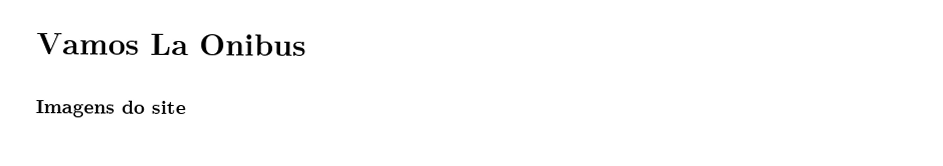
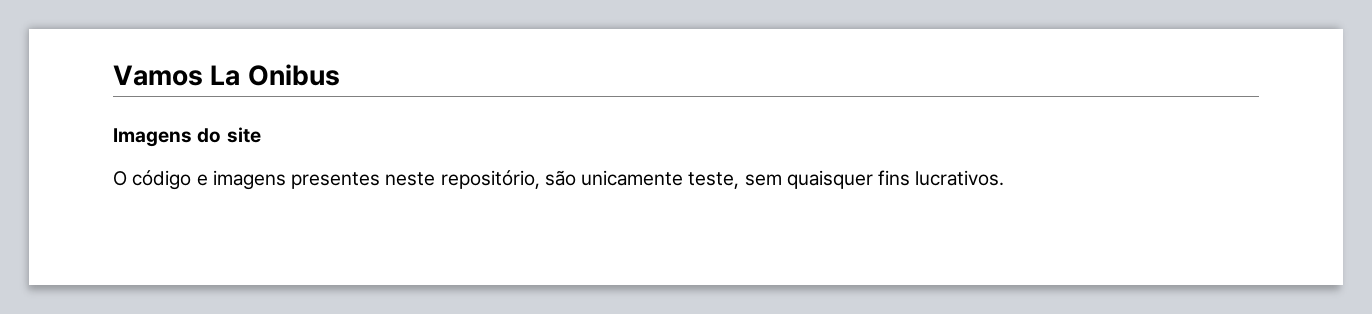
(186, 107) none -> [113,170,1005,190] // O código e imagens presentes neste repositório, são unicamente teste, sem quaisquer fins lucrativos.

